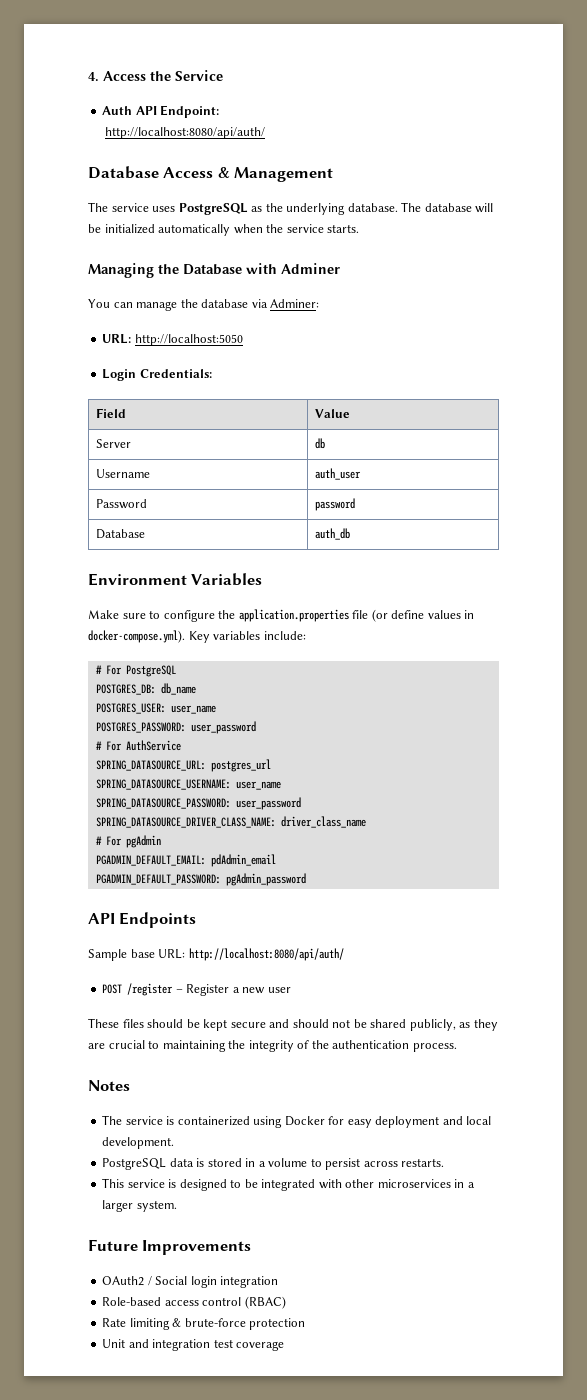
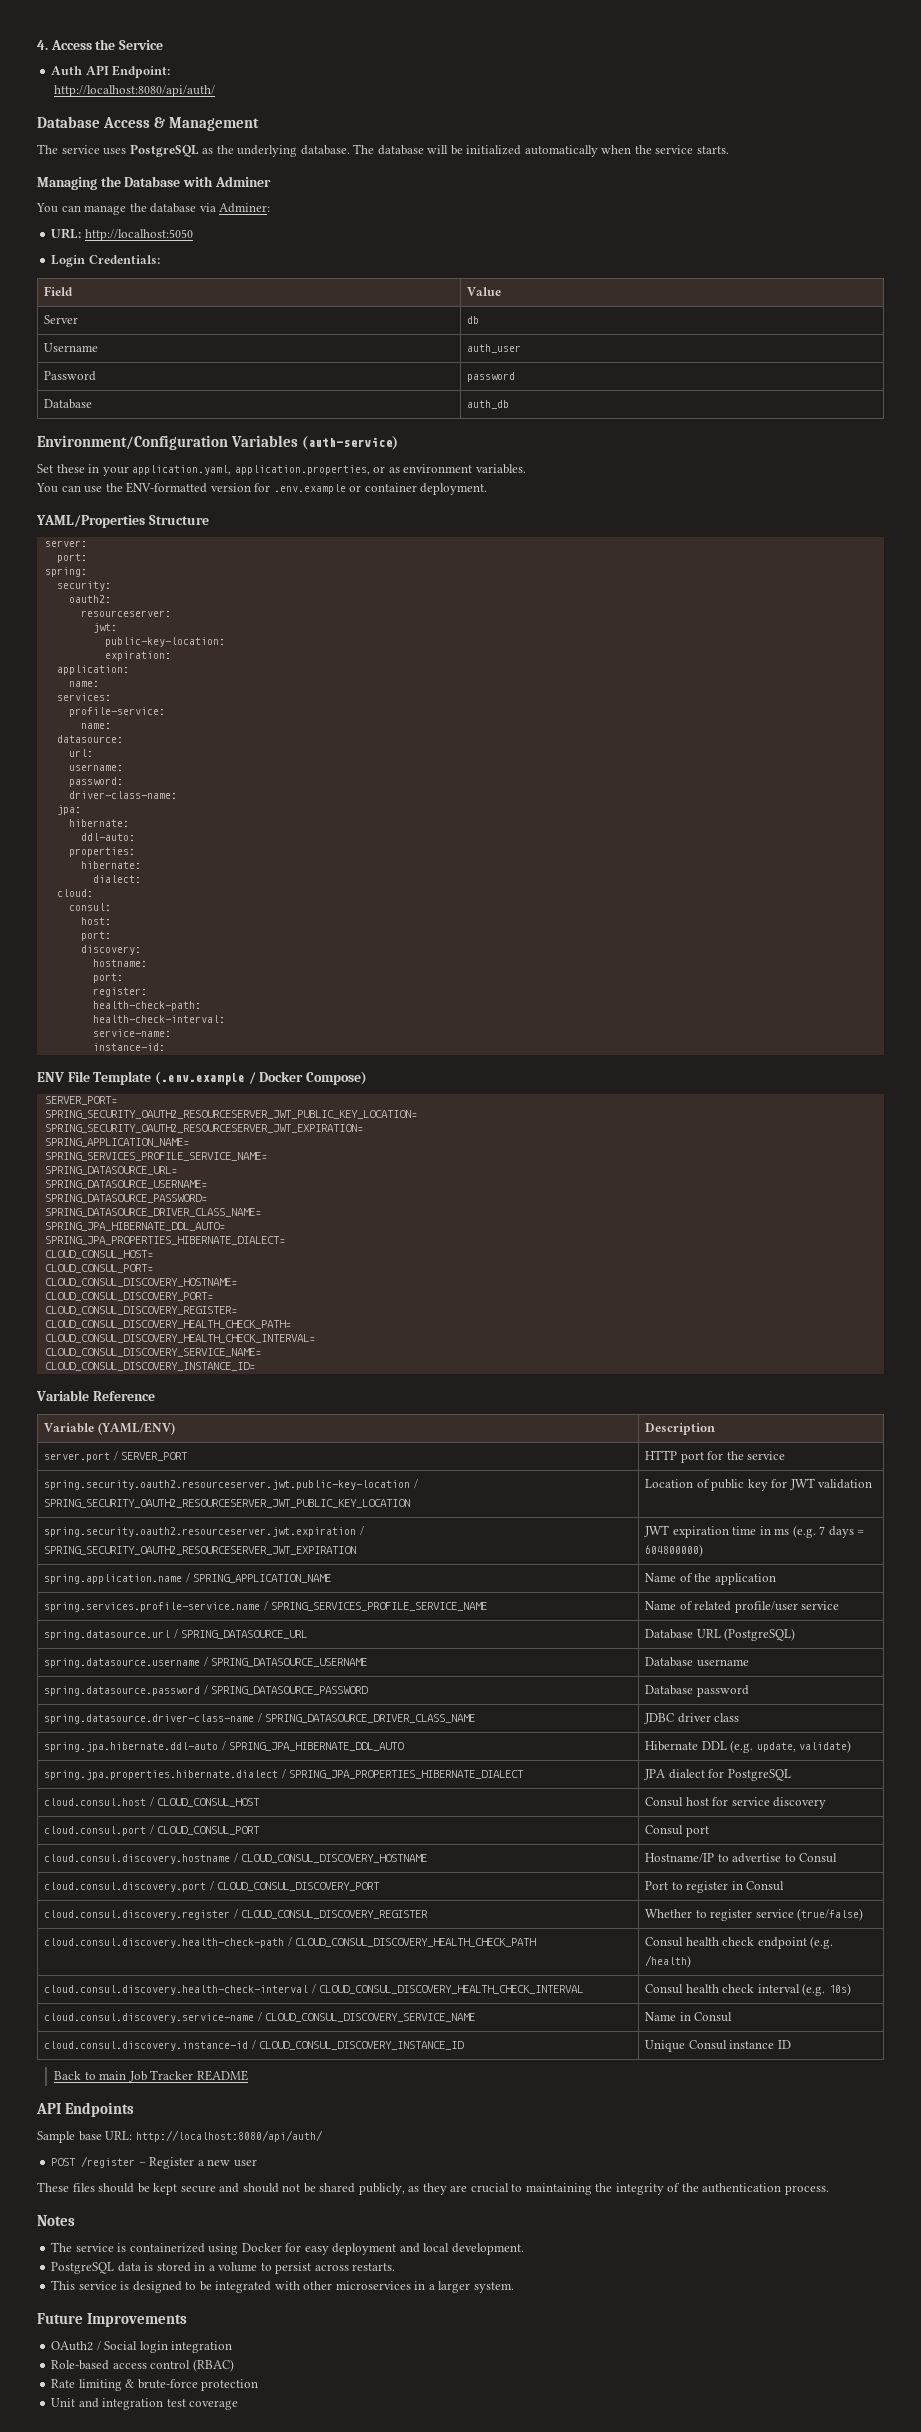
[88,573,187,586] Environment -> [37,435,228,450] Environment/Configuration
[88,609,475,622] [88,630,306,643] [95,665,176,677] [95,683,196,695] [95,703,216,714] [95,721,256,734] [95,740,181,751] [95,759,271,772] [95,779,281,790] [95,797,301,810] [95,816,366,828] [95,835,161,848] [95,854,276,867] [95,873,306,886] // Make sure to configure the application.properties file (or define values in docker-compose.yml). Key variables include: // # For PostgreSQL // POSTGRES_DB: db_name // POSTGRES_USER: user_name // POSTGRES_PASSWORD: user_password // # For AuthService // SPRING_DATASOURCE_URL: postgres_url // SPRING_DATASOURCE_USERNAME: user_name // SPRING_DATASOURCE_PASSWORD: user_password // SPRING_DATASOURCE_DRIVER_CLASS_NAME: driver_class_name // # For pgAdmin // PGADMIN_DEFAULT_EMAIL: pdAdmin_email // PGADMIN_DEFAULT_PASSWORD: pgAdmin_password -> [301,436,398,450] [37,464,526,476] [36,482,488,495] [36,515,209,528] [44,540,87,547] [56,553,87,563] [44,567,87,577] [56,581,111,591] [68,595,111,603] [80,610,171,617] [92,623,117,633] [104,637,225,647] [104,651,171,661] [56,665,129,675] [68,681,99,687] [56,693,111,701] [68,707,165,717] [80,723,111,729] [56,735,123,743] [68,749,93,757] [68,764,123,771] [68,777,123,787] [68,791,177,799] [56,805,81,815] [68,819,129,827] [80,833,135,841] [68,847,135,857] [80,861,141,869] [92,875,141,883] [56,889,93,897] [68,903,111,911] [80,917,111,925] [80,931,111,941] [80,945,141,955] [92,959,147,967] [92,973,123,983] [92,987,147,997] [92,1001,201,1011] [92,1015,225,1023] [92,1029,171,1037] [92,1043,165,1051] [37,1071,367,1085] [44,1096,117,1105] [44,1110,417,1119] [44,1124,363,1133] [44,1138,189,1147] [44,1152,267,1161] [44,1166,177,1175] [44,1180,207,1189] [44,1194,207,1203] [44,1208,261,1217] [44,1222,225,1231] [44,1236,285,1245] [44,1250,153,1259] [44,1264,153,1273] [44,1278,237,1287] [44,1292,213,1301] [44,1306,237,1315] [44,1320,291,1329] [44,1334,315,1343] [44,1348,261,1357] [44,1362,255,1371] [36,1390,155,1401] [44,1422,175,1435] [645,1423,716,1435] [44,1451,189,1462] [645,1450,786,1463] [44,1479,418,1490] [44,1499,411,1508] [645,1478,873,1491] [44,1526,364,1537] [44,1546,357,1555] [644,1525,865,1538] [645,1544,704,1557] [44,1573,332,1584] [645,1573,776,1585] [44,1601,488,1612] [645,1601,840,1613] [44,1629,308,1640] [645,1628,796,1641] [44,1657,368,1668] [645,1657,749,1667] [44,1685,369,1696] [645,1685,749,1697] [44,1713,476,1724] [644,1713,740,1724] [44,1741,405,1752] [645,1740,852,1753] [44,1769,525,1780] [644,1769,791,1781] [44,1797,261,1807] [645,1797,827,1809] [44,1825,261,1836] [645,1825,709,1837] [44,1853,428,1864] [645,1853,838,1863] [44,1881,381,1892] [645,1881,785,1893] [44,1909,429,1920] [645,1908,864,1921] [44,1937,537,1948] [645,1936,834,1949] [645,1955,692,1968] [44,1984,584,1995] [645,1983,851,1996] [44,2012,476,2023] [645,2012,733,2022] [44,2040,465,2051] [645,2040,791,2052] [54,2070,248,2082] (auth-service) // Set these in your application.yaml, application.properties, or as environment variables. // You can use the ENV-formatted version for .env.example or container deployment. // YAML/Properties Structure // server: // port: // spring: // security: // oauth2: // resourceserver: // jwt: // public-key-location: // expiration: // application: // name: // services: // profile-service: // name: // datasource: // url: // username: // password: // driver-class-name: // jpa: // hibernate: // ddl-auto: // properties: // hibernate: // dialect: // cloud: // consul: // host: // port: // discovery: // hostname: // port: // register: // health-check-path: // health-check-interval: // service-name: // instance-id: // ENV File Template (.env.example / Docker Compose) // SERVER_PORT= // SPRING_SECURITY_OAUTH2_RESOURCESERVER_JWT_PUBLIC_KEY_LOCATION= // SPRING_SECURITY_OAUTH2_RESOURCESERVER_JWT_EXPIRATION= // SPRING_APPLICATION_NAME= // SPRING_SERVICES_PROFILE_SERVICE_NAME= // SPRING_DATASOURCE_URL= // SPRING_DATASOURCE_USERNAME= // SPRING_DATASOURCE_PASSWORD= // SPRING_DATASOURCE_DRIVER_CLASS_NAME= // SPRING_JPA_HIBERNATE_DDL_AUTO= // SPRING_JPA_PROPERTIES_HIBERNATE_DIALECT= // CLOUD_CONSUL_HOST= // CLOUD_CONSUL_PORT= // CLOUD_CONSUL_DISCOVERY_HOSTNAME= // CLOUD_CONSUL_DISCOVERY_PORT= // CLOUD_CONSUL_DISCOVERY_REGISTER= // CLOUD_CONSUL_DISCOVERY_HEALTH_CHECK_PATH= // CLOUD_CONSUL_DISCOVERY_HEALTH_CHECK_INTERVAL= // CLOUD_CONSUL_DISCOVERY_SERVICE_NAME= // CLOUD_CONSUL_DISCOVERY_INSTANCE_ID= // Variable Reference // Variable (YAML/ENV) | Description // server.port / SERVER_PORT | HTTP port for the service // spring.security.oauth2.resourceserver.jwt.public-key-location / SPRING_SECURITY_OAUTH2_RESOURCESERVER_JWT_PUBLIC_KEY_LOCATION | Location of public key for JWT validation // spring.security.oauth2.resourceserver.jwt.expiration / SPRING_SECURITY_OAUTH2_RESOURCESERVER_JWT_EXPIRATION | JWT expiration time in ms (e.g. 7 days = 604800000) // spring.application.name / SPRING_APPLICATION_NAME | Name of the application // spring.services.profile-service.name / SPRING_SERVICES_PROFILE_SERVICE_NAME | Name of related profile/user service // spring.datasource.url / SPRING_DATASOURCE_URL | Database URL (PostgreSQL) // spring.datasource.username / SPRING_DATASOURCE_USERNAME | Database username // spring.datasource.password / SPRING_DATASOURCE_PASSWORD | Database password // spring.datasource.driver-class-name / SPRING_DATASOURCE_DRIVER_CLASS_NAME | JDBC driver class // spring.jpa.hibernate.ddl-auto / SPRING_JPA_HIBERNATE_DDL_AUTO | Hibernate DDL (e.g. update, validate) // spring.jpa.properties.hibernate.dialect / SPRING_JPA_PROPERTIES_HIBERNATE_DIALECT | JPA dialect for PostgreSQL // cloud.consul.host / CLOUD_CONSUL_HOST | Consul host for service discovery // cloud.consul.port / CLOUD_CONSUL_PORT | Consul port // cloud.consul.discovery.hostname / CLOUD_CONSUL_DISCOVERY_HOSTNAME | Hostname/IP to advertise to Consul // cloud.consul.discovery.port / CLOUD_CONSUL_DISCOVERY_PORT | Port to register in Consul // cloud.consul.discovery.register / CLOUD_CONSUL_DISCOVERY_REGISTER | Whether to register service (true/false) // cloud.consul.discovery.health-check-path / CLOUD_CONSUL_DISCOVERY_HEALTH_CHECK_PATH | Consul health check endpoint (e.g. /health) // cloud.consul.discovery.health-check-interval / CLOUD_CONSUL_DISCOVERY_HEALTH_CHECK_INTERVAL | Consul health check interval (e.g. 10s) // cloud.consul.discovery.service-name / CLOUD_CONSUL_DISCOVERY_SERVICE_NAME | Name in Consul // cloud.consul.discovery.instance-id / CLOUD_CONSUL_DISCOVERY_INSTANCE_ID | Unique Consul instance ID // Back to main Job Tracker README

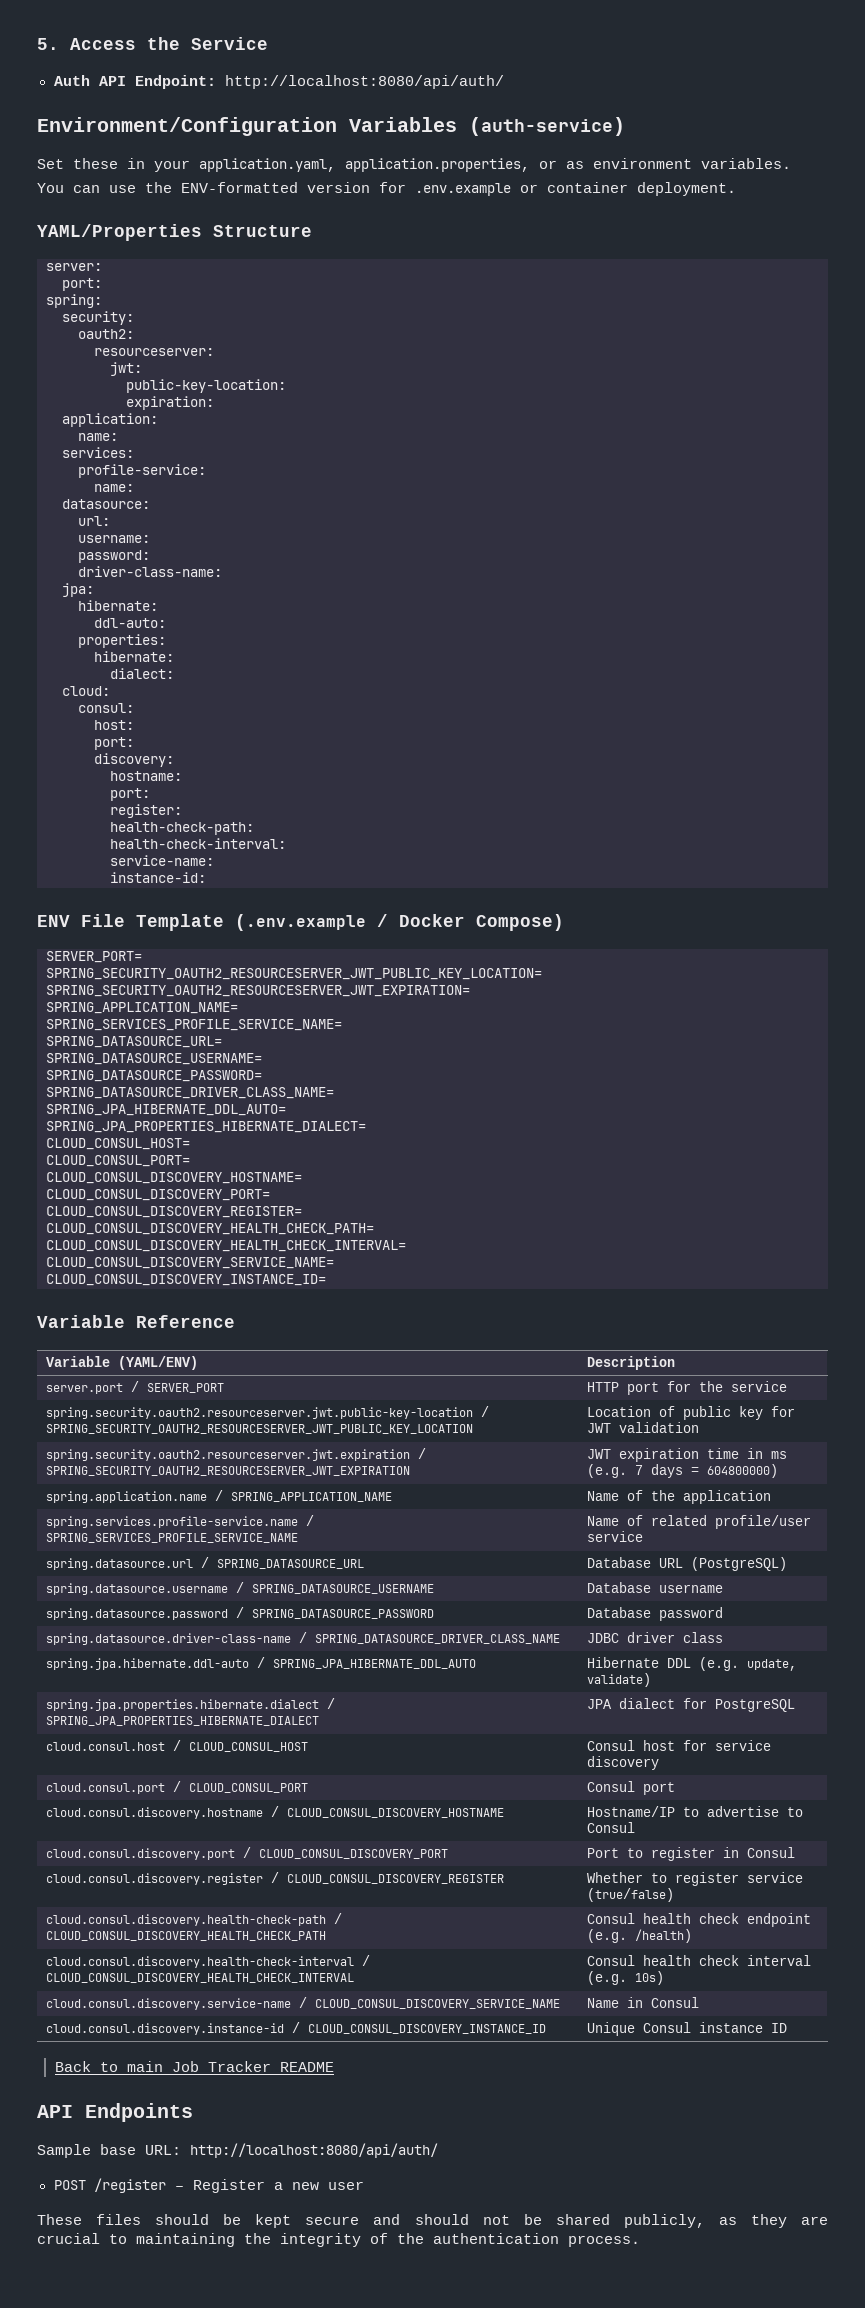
[37,40,48,50] 4. -> [37,38,59,50] 5.
[54,85,216,97] [37,116,259,131] [37,144,729,157] [37,176,271,190] [36,203,271,215] [51,228,193,241] [51,255,160,267] [44,286,74,296] [467,287,502,296] [44,315,79,324] [467,316,480,324] [44,343,99,352] [467,344,522,353] [44,371,97,381] [467,372,516,382] [44,399,93,409] [467,400,510,409] // http://localhost:8080/api/auth/ // Database Access & Management // The service uses PostgreSQL as the underlying database. The database will be initialized automatically when the service starts. // Managing the Database with Adminer // You can manage the database via Adminer: // URL: http://localhost:5050 // Login Credentials: // Field | Value // Server | db // Username | auth_user // Password | password // Database | auth_db -> [224,75,504,89] http://localhost:8080/api/auth/
[37,2215,75,2226] [51,2242,524,2255] [51,2262,396,2274] [51,2280,514,2293] [37,2313,187,2327] [51,2341,233,2353] [51,2359,234,2372] [51,2379,259,2391] [51,2398,239,2410] // Notes // The service is containerized using Docker for easy deployment and local development. // PostgreSQL data is stored in a volume to persist across restarts. // This service is designed to be integrated with other microservices in a larger system. // Future Improvements // OAuth2 / Social login integration // Role-based access control (RBAC) // Rate limiting & brute-force protection // Unit and integration test coverage -> (640, 2241) none

